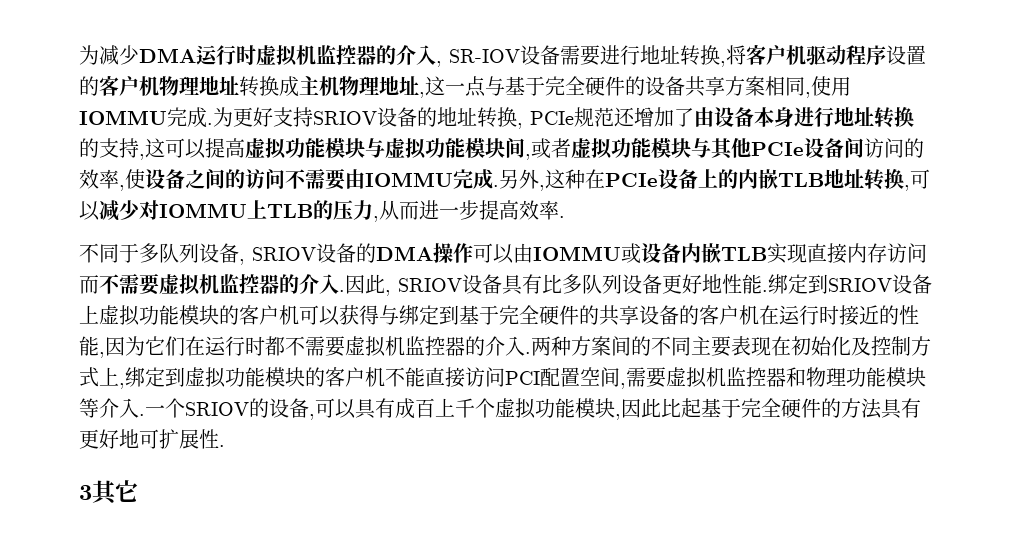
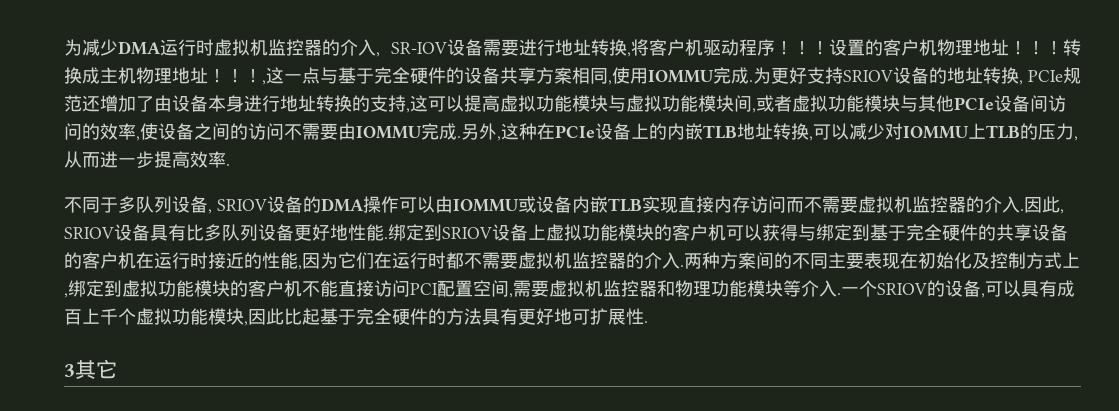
(886, 55) none -> [775,41,829,55] ！！！
(239, 85) none -> [1009,41,1063,55] ！！！
(419, 85) none -> [208,69,262,83] ！！！

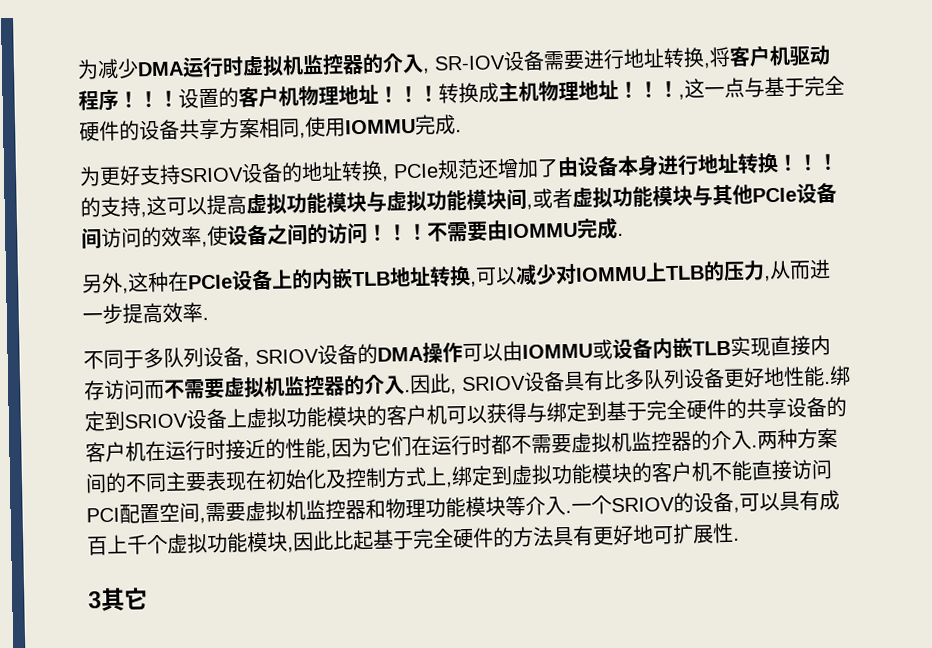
(753, 81) none -> (462, 131) //
(352, 103) none -> [777,153,839,171] ！！！
(284, 131) none -> [367,223,428,241] ！！！
(461, 137) none -> (624, 234) //

